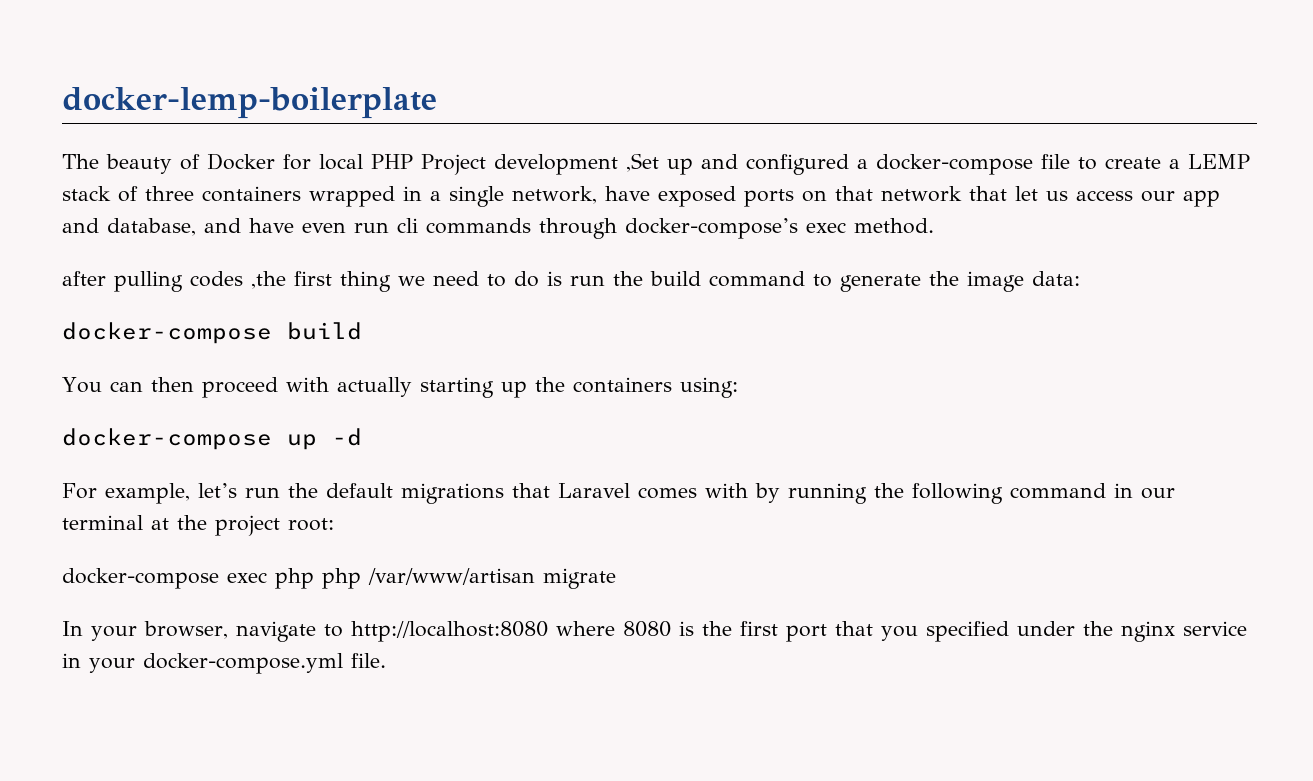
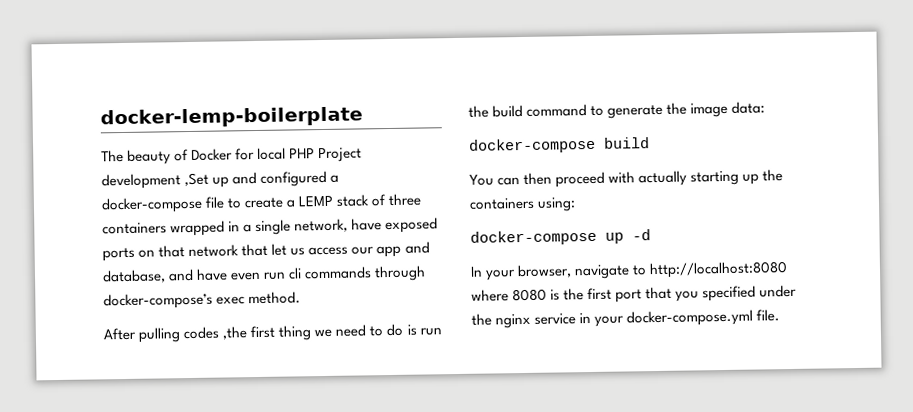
[62,271,106,286] after -> [103,327,136,341] After
[62,483,1175,504] [62,515,334,536] [62,568,616,589] // For example, let’s run the default migrations that Laravel comes with by running the following command in our terminal at the project root: // docker-compose exec php php /var/www/artisan migrate -> (651, 235) none

